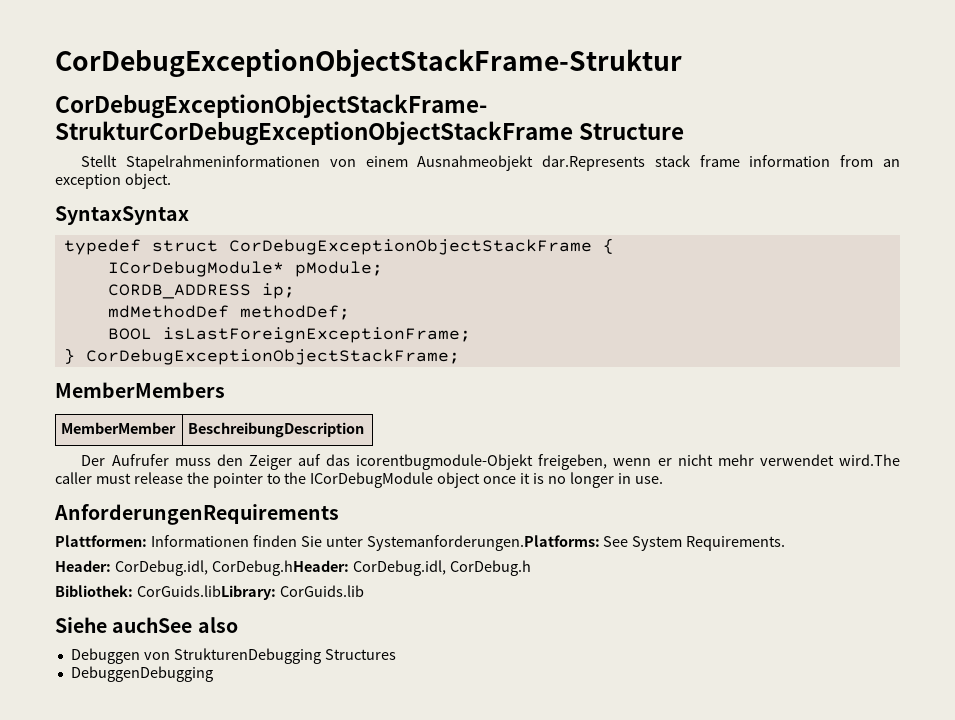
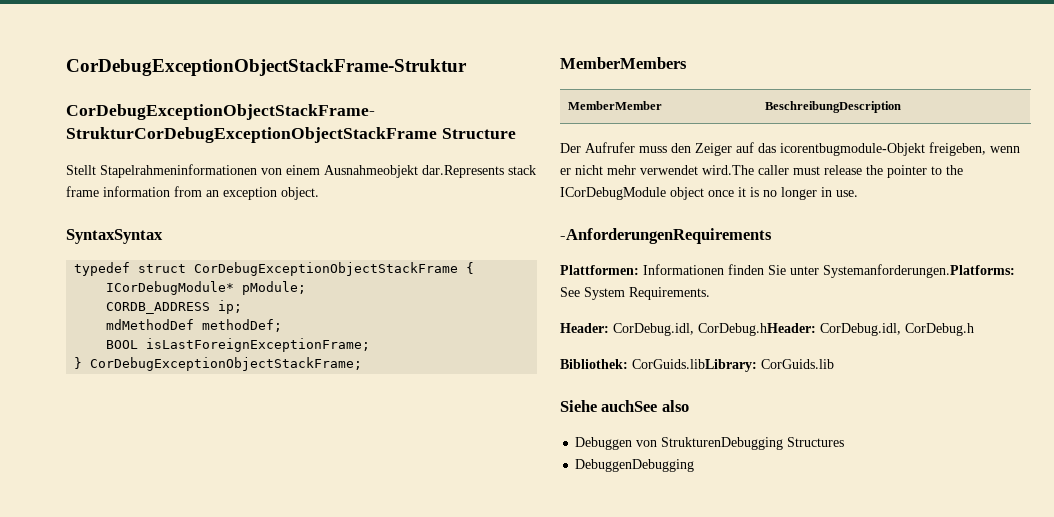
[54,504,339,525] AnforderungenRequirements -> [560,228,772,244] -AnforderungenRequirements

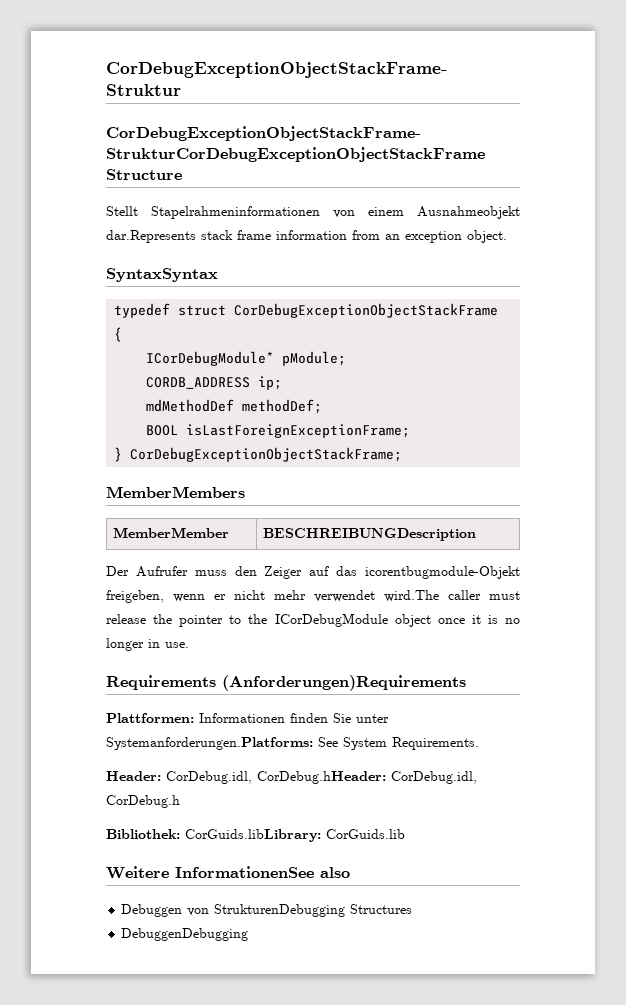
[764,101,901,113] BeschreibungDescription -> [263,528,477,541] BESCHREIBUNGDescription
[560,228,772,244] -AnforderungenRequirements -> [106,675,466,691] Requirements (Anforderungen)Requirements
[560,400,658,412] Siehe auchSee -> [106,866,314,879] Weitere InformationenSee

